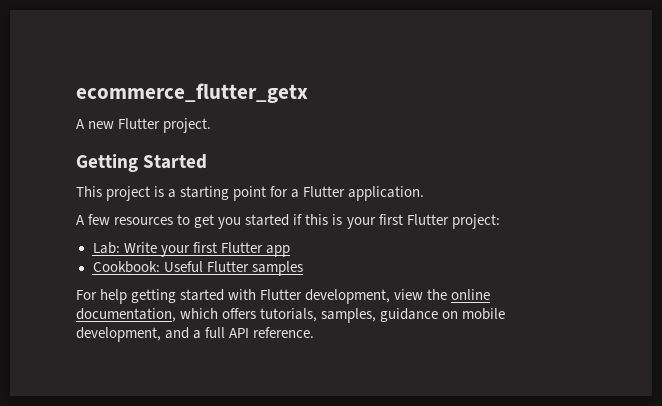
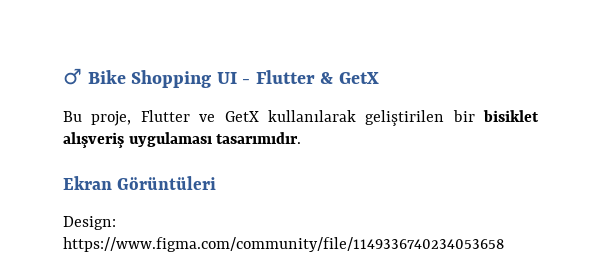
[76,83,308,103] [76,118,212,133] [76,154,208,172] [76,186,425,201] [76,214,500,229] [92,242,290,257] [92,261,303,276] [76,289,491,304] [76,308,506,323] [76,327,315,342] ecommerce_flutter_getx // A new Flutter project. // Getting Started // This project is a starting point for a Flutter application. // A few resources to get you started if this is your first Flutter project: // Lab: Write your first Flutter app // Cookbook: Useful Flutter samples // For help getting started with Flutter development, view the online documentation, which offers tutorials, samples, guidance on mobile development, and a full API reference. -> [63,68,379,88] [63,110,539,126] [63,132,302,148] [63,176,217,190] [63,216,116,230] [63,237,504,252] ♂ Bike Shopping UI - Flutter & GetX // Bu proje, Flutter ve GetX kullanılarak geliştirilen bir bisiklet alışveriş uygulaması tasarımıdır. // Ekran Görüntüleri // Design: https://www.figma.com/community/file/1149336740234053658

